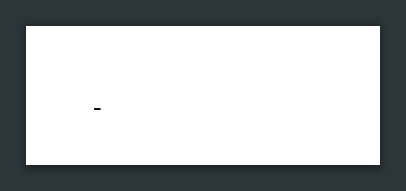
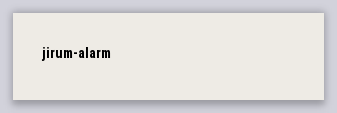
[93,108,102,114] - -> [41,47,111,61] jirum-alarm

